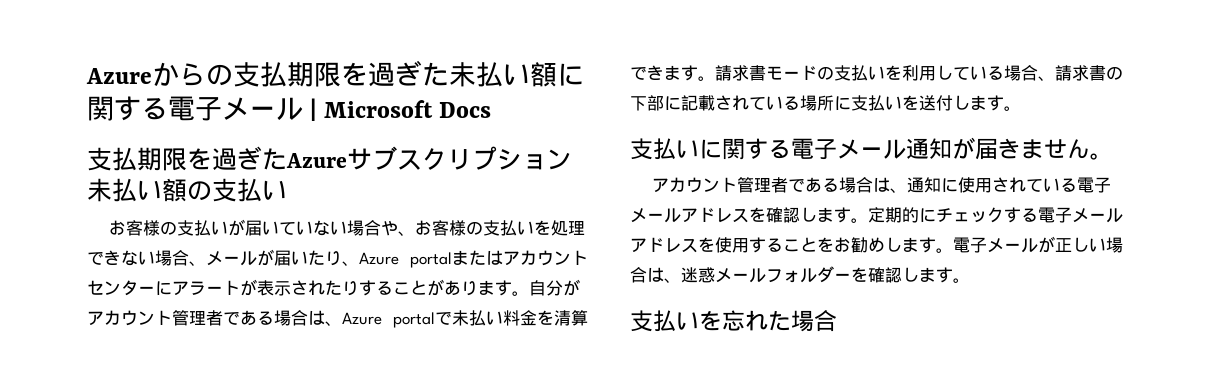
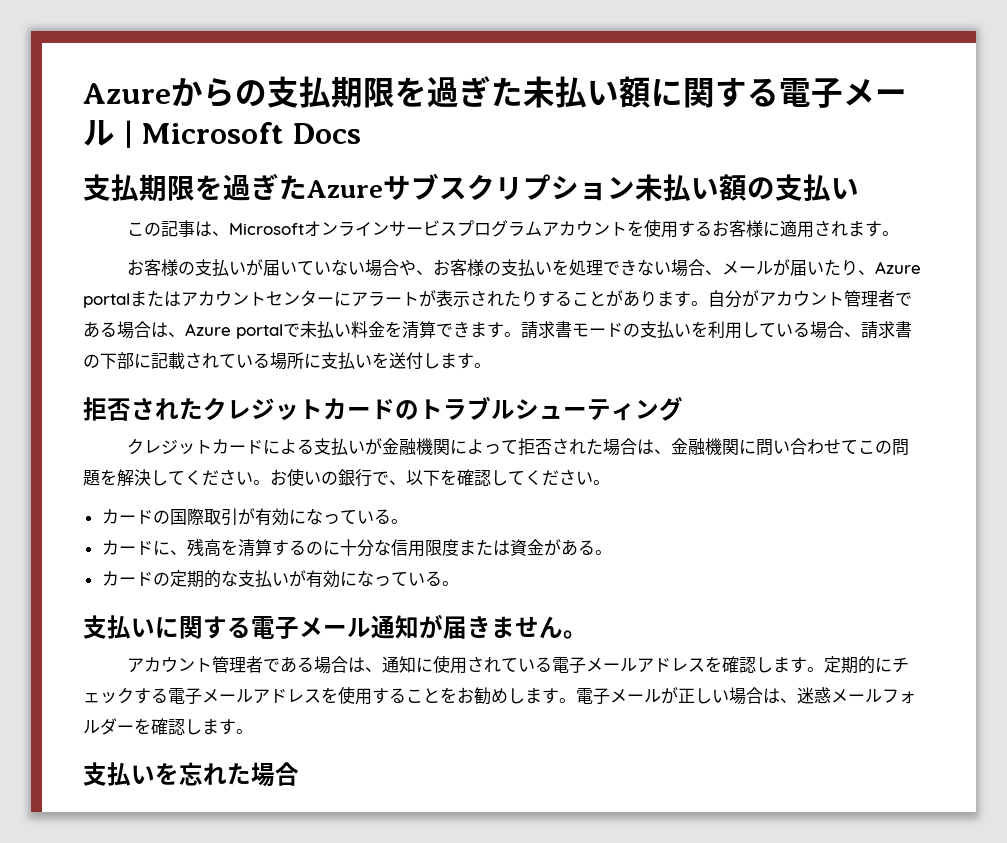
(287, 190) none -> [126,219,899,238] // この記事は、Microsoftオンラインサービスプログラムアカウントを使用するお客様に適用されます。
(1021, 108) none -> [83,396,683,421] [126,438,909,456] [83,468,610,487] [101,508,408,526] [101,539,612,557] [101,570,459,588] // 拒否されたクレジットカードのトラブルシューティング // クレジットカードによる支払いが金融機関によって拒否された場合は、金融機関に問い合わせてこの問題を解決してください。お使いの銀行で、以下を確認してください。 // カードの国際取引が有効になっている。 // カードに、残高を清算するのに十分な信用限度または資金がある。 // カードの定期的な支払いが有効になっている。

